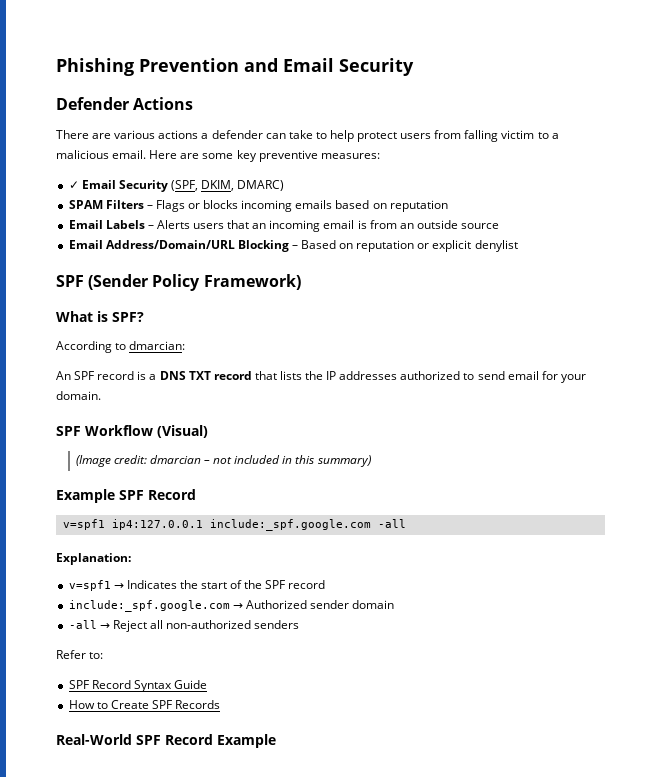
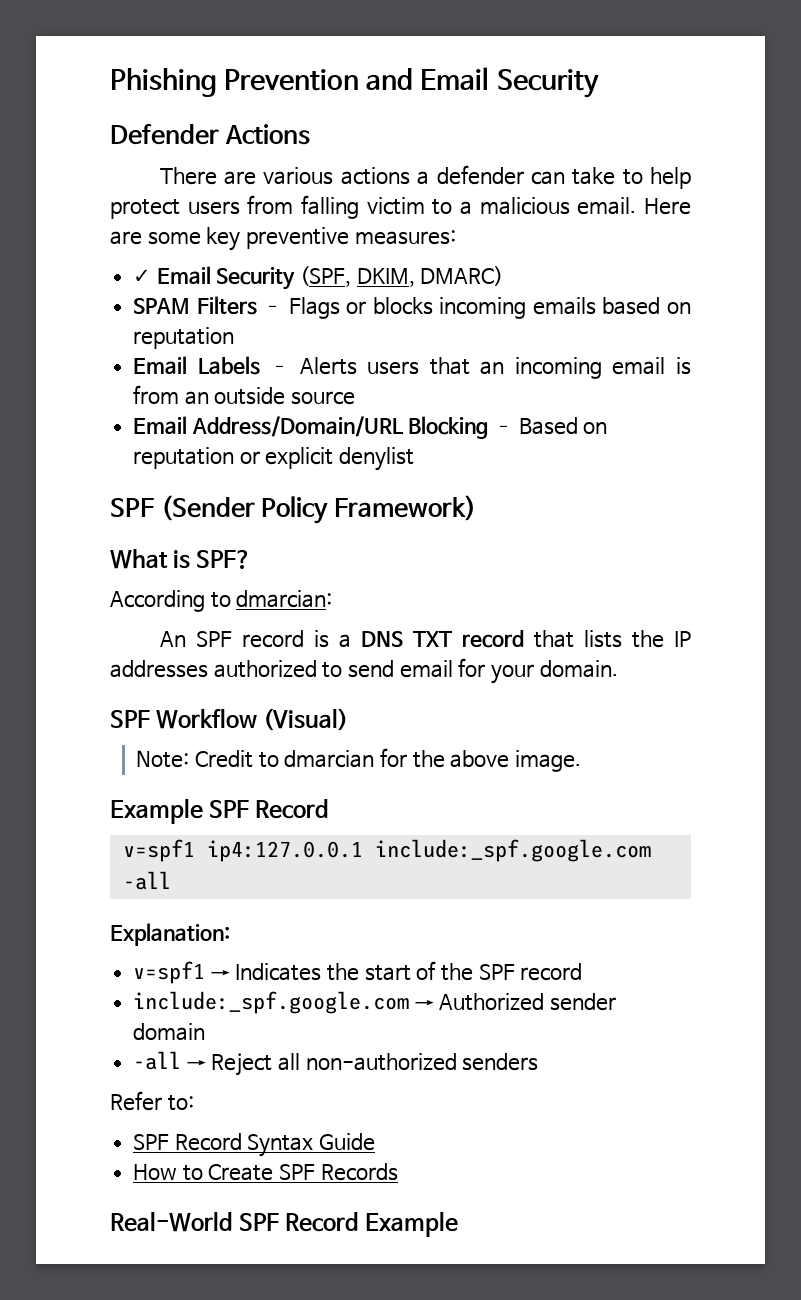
[75,455,371,467] (Image credit: dmarcian – not included in this summary) -> [136,748,582,772] Note: Credit to dmarcian for the above image.

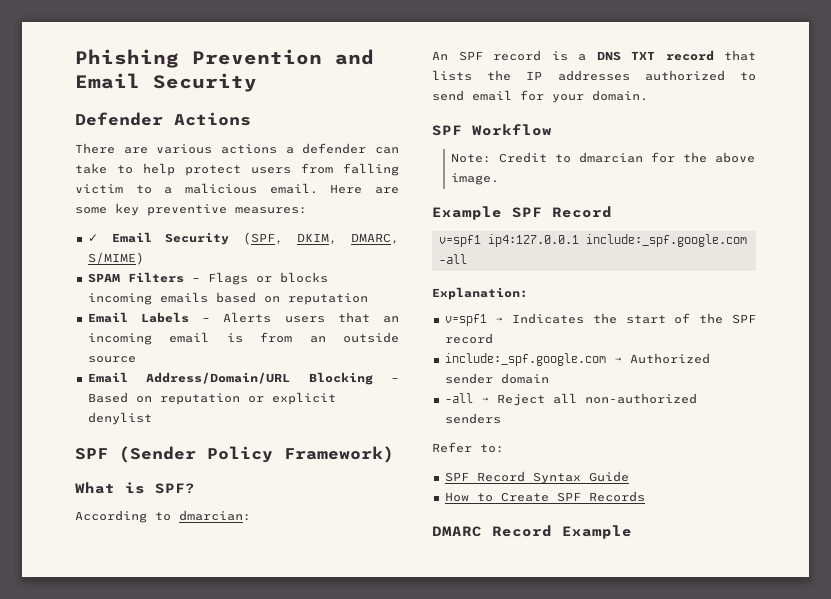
[420,266,504,286] DMARC) -> [351,233,399,244] [87,252,144,265] DMARC, S/MIME)
[263,708,349,731] (Visual) -> (552, 130) none
[110,1211,280,1232] Real-World SPF -> [432,526,482,537] DMARC

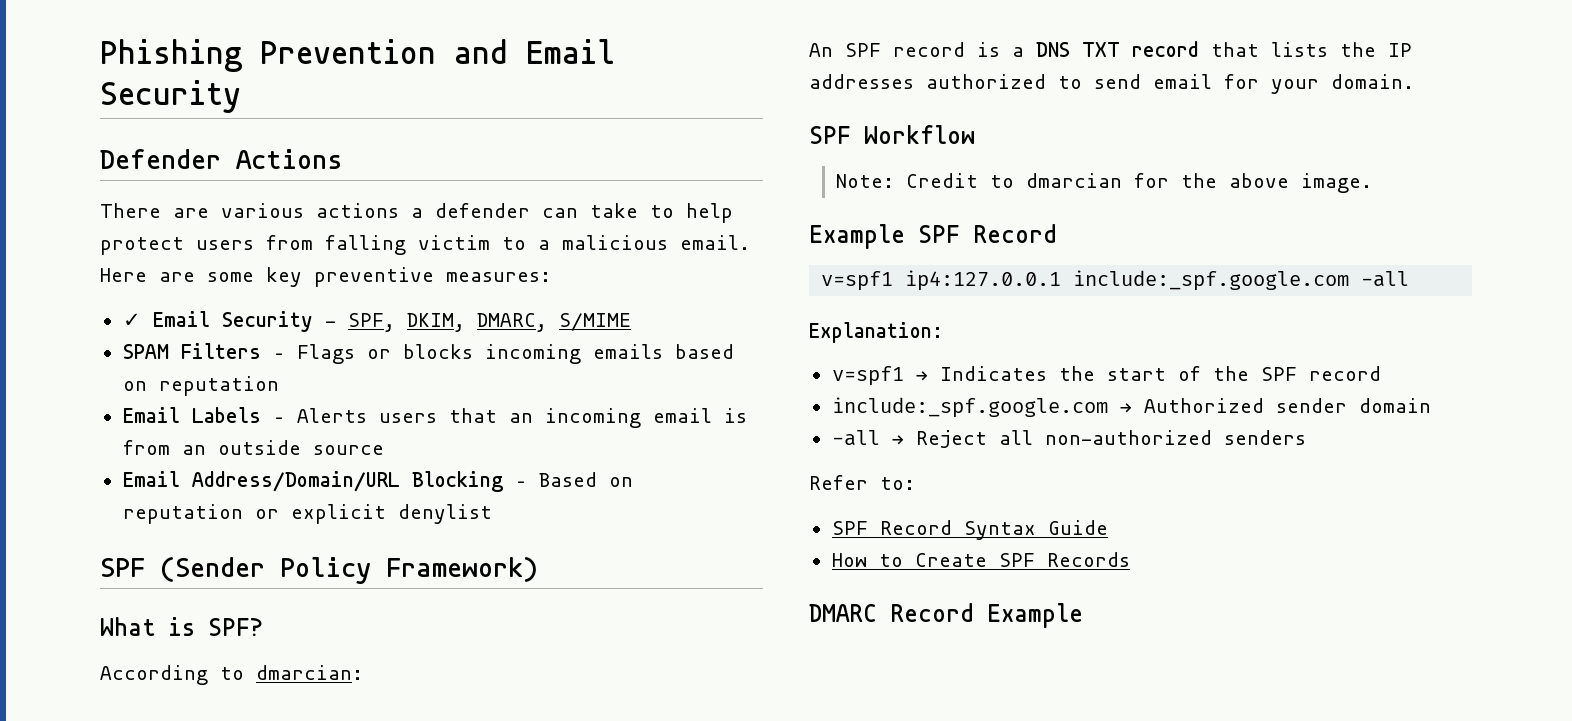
[243,232,284,245] (SPF, -> [324,313,395,332] - SPF,
[87,252,144,265] S/MIME) -> [558,313,631,331] S/MIME

